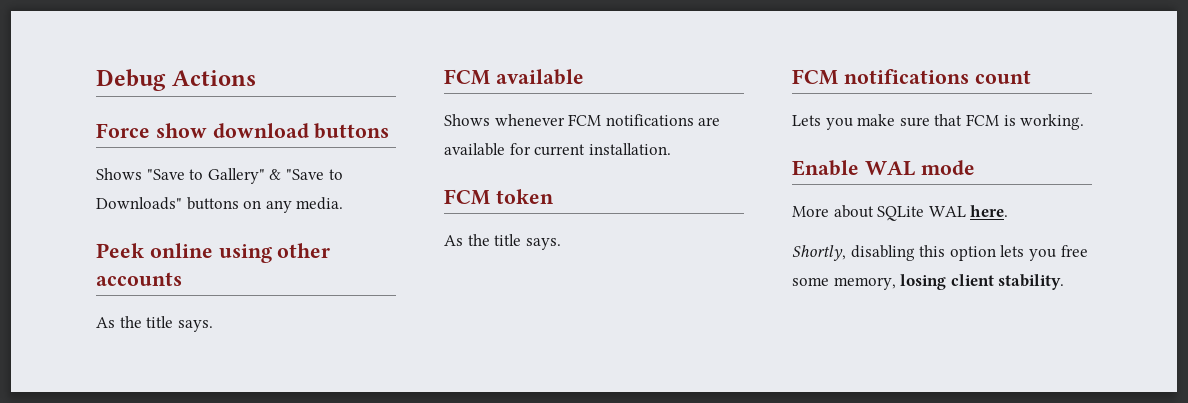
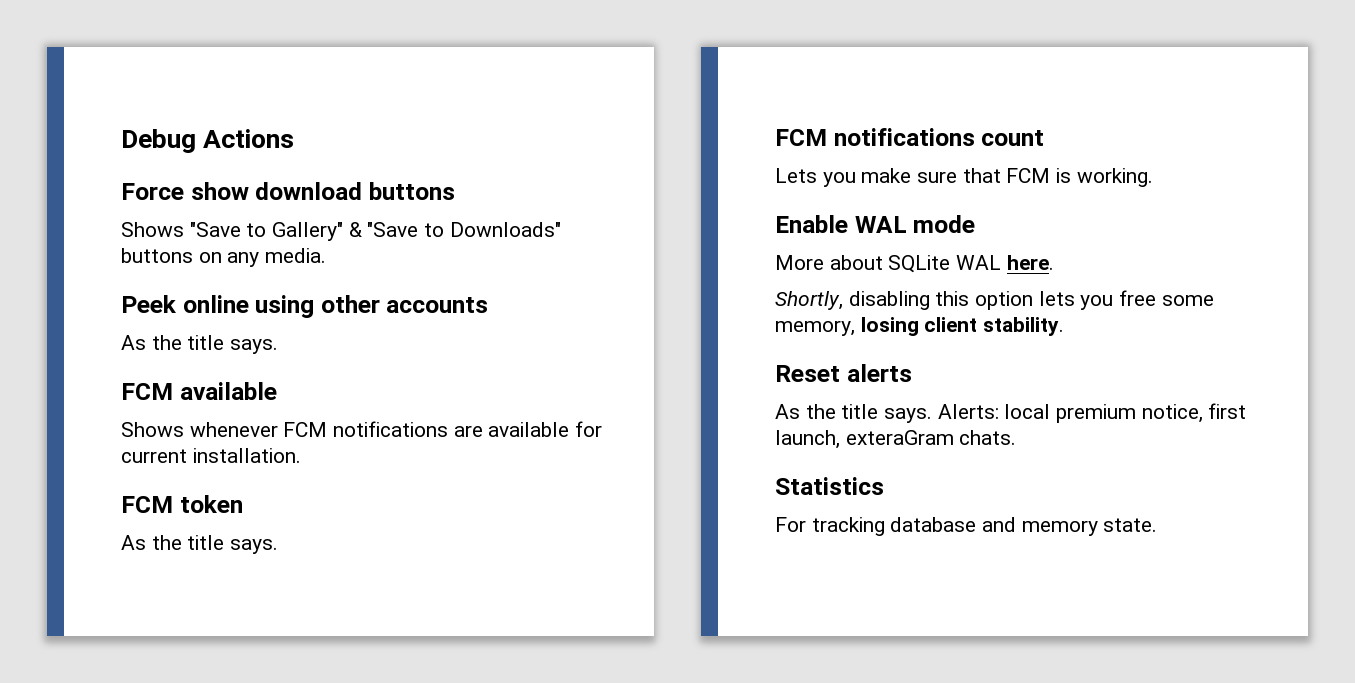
(1065, 282) none -> [775,364,912,382] [775,403,1247,423] [775,430,1017,449] [775,477,884,495] [775,517,1158,536] // Reset alerts // As the title says. Alerts: local premium notice, first launch, exteraGram chats. // Statistics // For tracking database and memory state.

